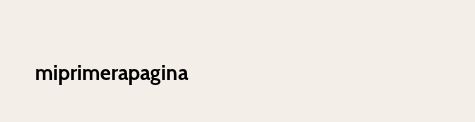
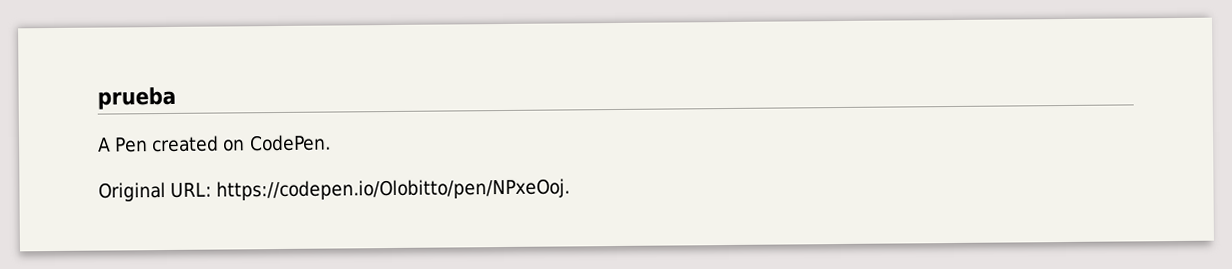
[35,65,189,85] miprimerapagina -> [97,86,176,110] [98,134,332,153] [98,178,571,202] prueba // A Pen created on CodePen. // Original URL: https://codepen.io/Olobitto/pen/NPxeOoj.

